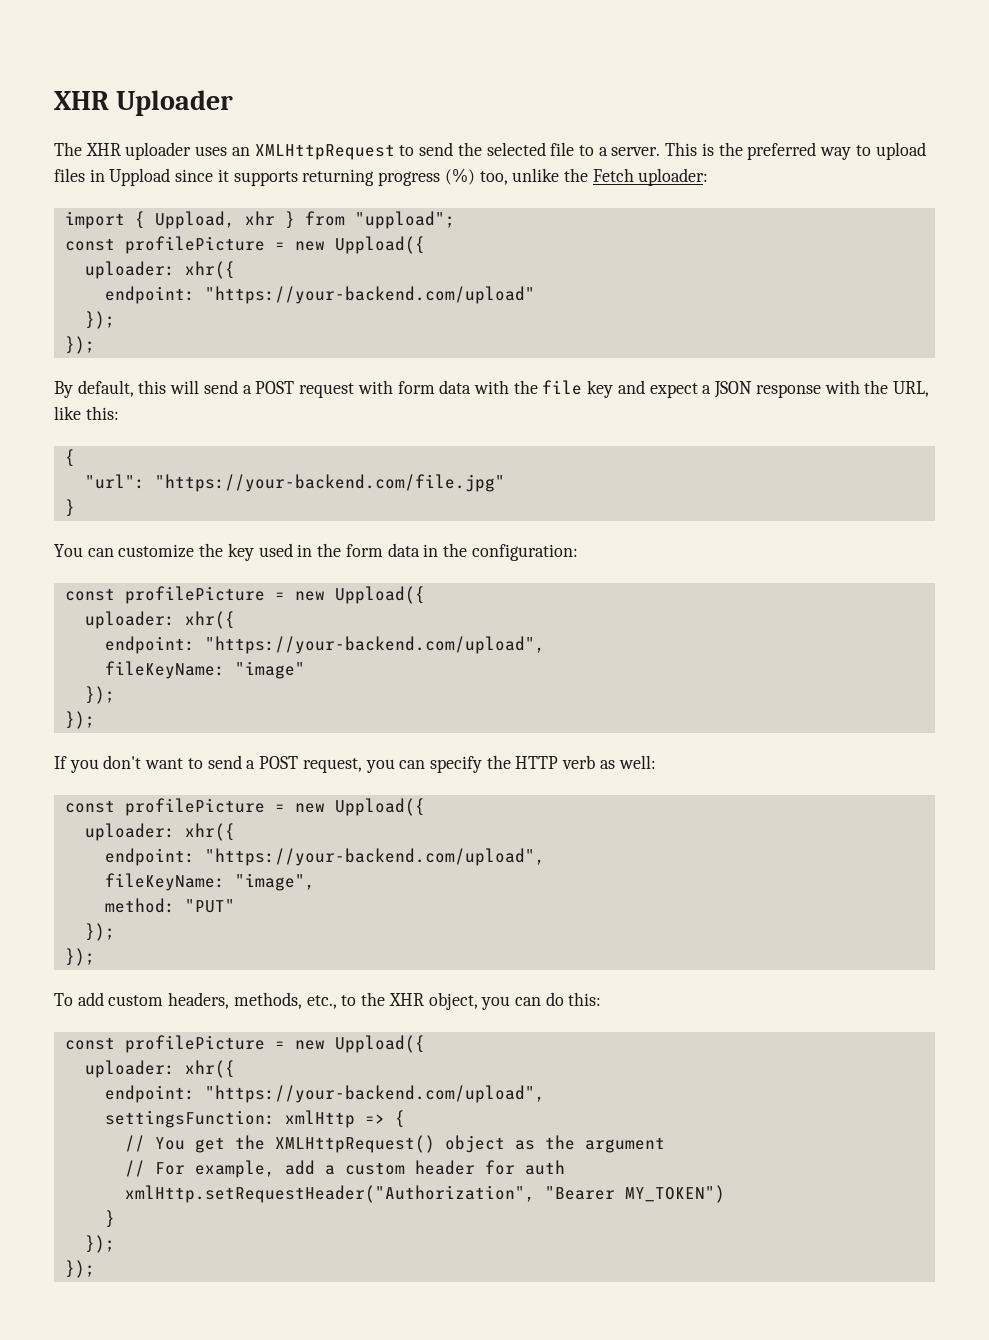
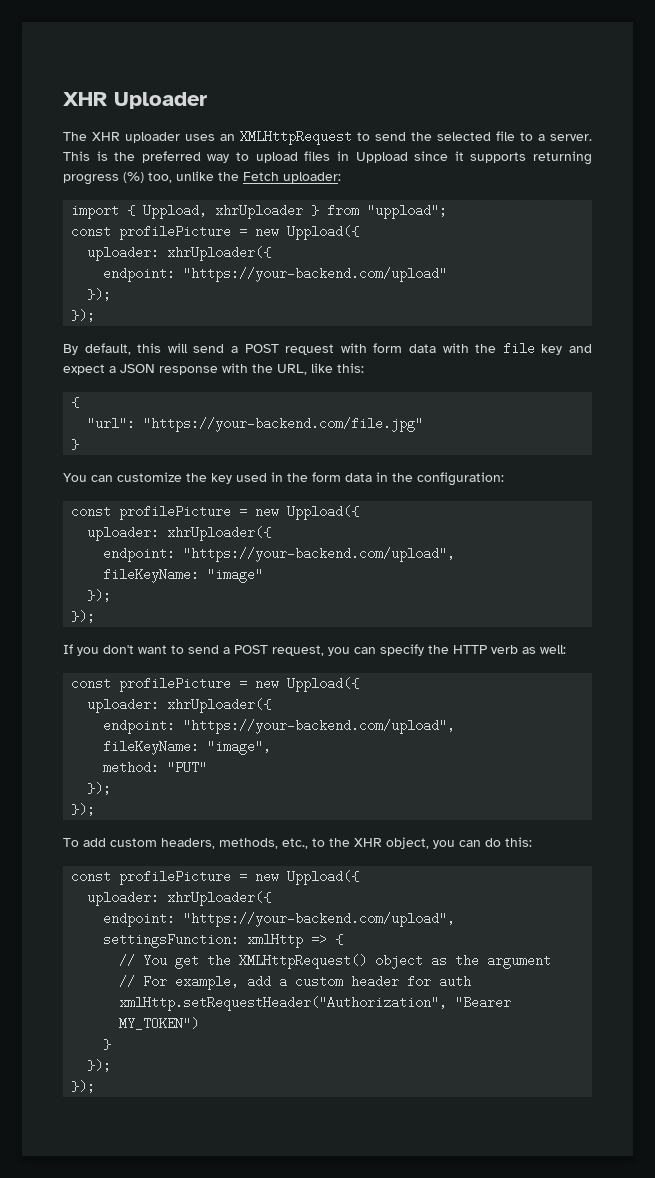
[244,211,275,225] xhr -> [215,204,304,219] xhrUploader
[184,261,235,279] xhr({ -> [167,246,272,261] xhrUploader({
[184,611,235,629] xhr({ -> [167,526,272,541] xhrUploader({
[184,823,235,841] xhr({ -> [167,698,272,713] xhrUploader({
[184,1060,235,1078] xhr({ -> [167,891,272,906] xhrUploader({

